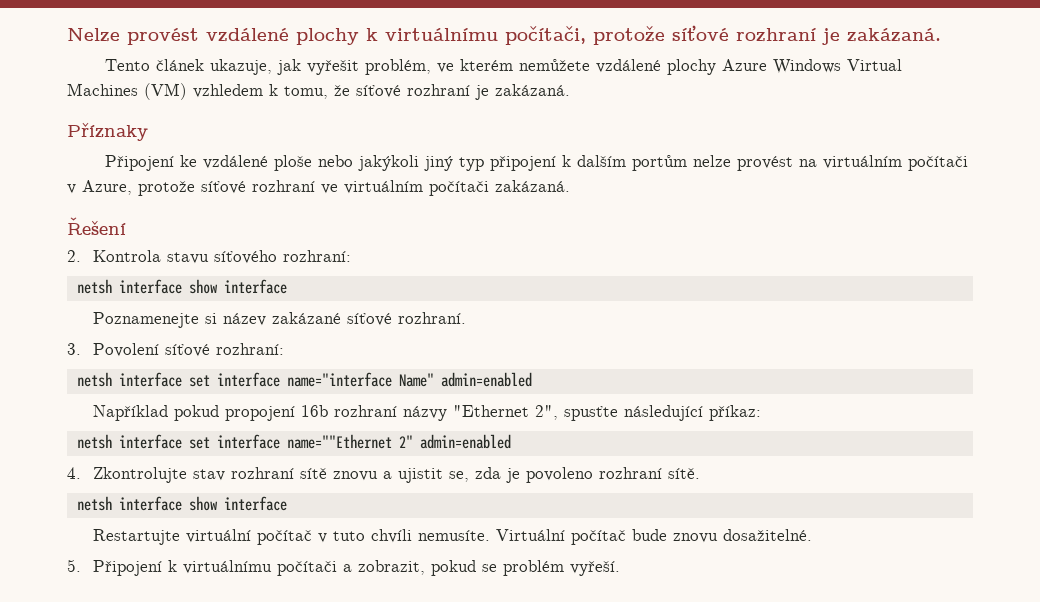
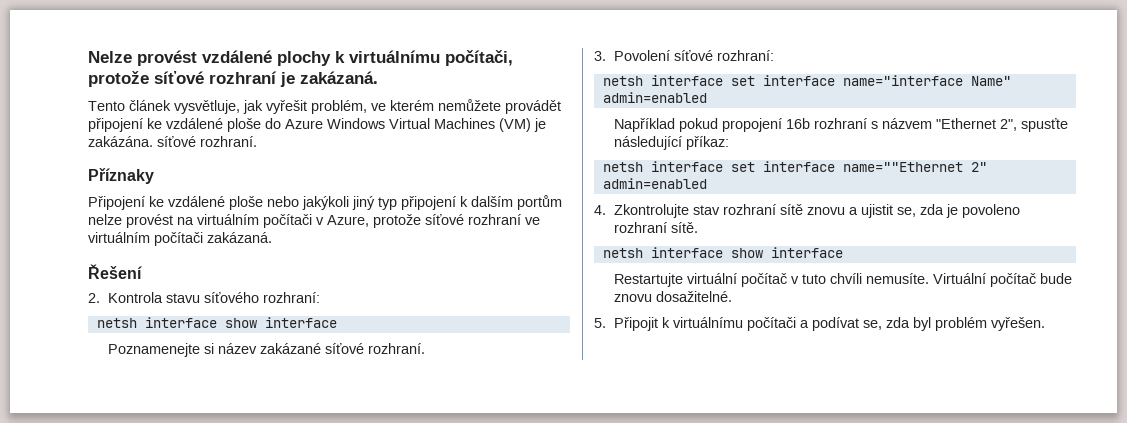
[210,59,273,75] ukazuje, -> [174,100,240,114] vysvětluje,
[596,59,717,75] vzdálené plochy -> [505,100,561,114] [88,118,281,132] provádět připojení ke vzdálené ploše do
[193,84,570,100] vzhledem k tomu, že síťové rozhraní je zakázaná. -> [534,118,546,132] [88,136,257,147] je zakázána. síťové rozhraní.
[402,406,447,421] názvy -> [870,118,932,129] s názvem
[92,560,162,576] Připojení -> [613,317,658,331] Připojit
[357,560,620,576] zobrazit, pokud se problém vyřeší. -> [811,317,1045,331] podívat se, zda byl problém vyřešen.

